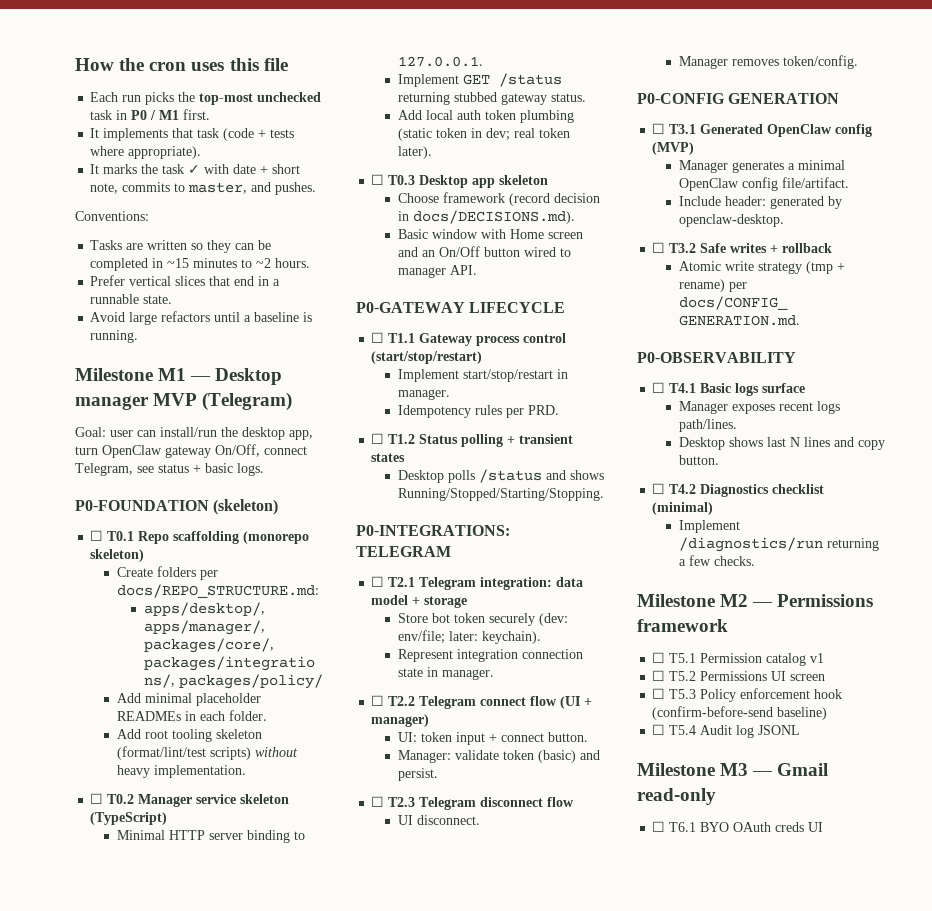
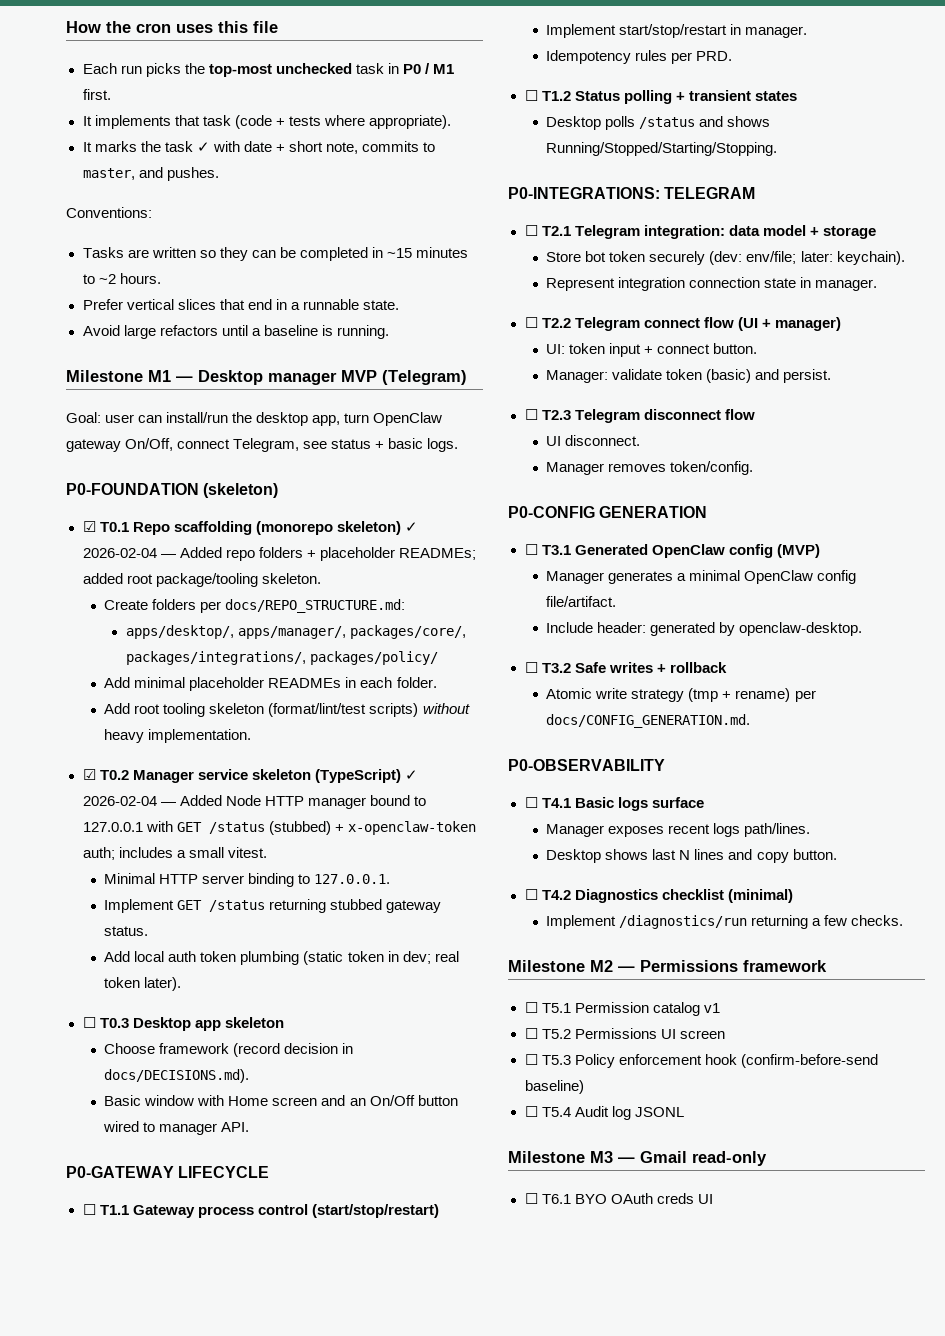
[90,530,104,541] ☐ -> [82,521,96,532] ☑
(145, 555) none -> [404,522,418,532] [82,547,476,561] [82,573,321,587] ✓ 2026-02-04 — Added repo folders + placeholder READMEs; added root package/tooling skeleton.
[90,793,104,804] ☐ -> [82,769,96,780] ☑
(168, 818) none -> [404,770,418,780] [82,795,426,809] [82,821,476,835] [82,847,267,860] ✓ 2026-02-04 — Added Node HTTP manager bound to 127.0.0.1 with GET /status (stubbed) + x-openclaw-token auth; includes a small vitest.

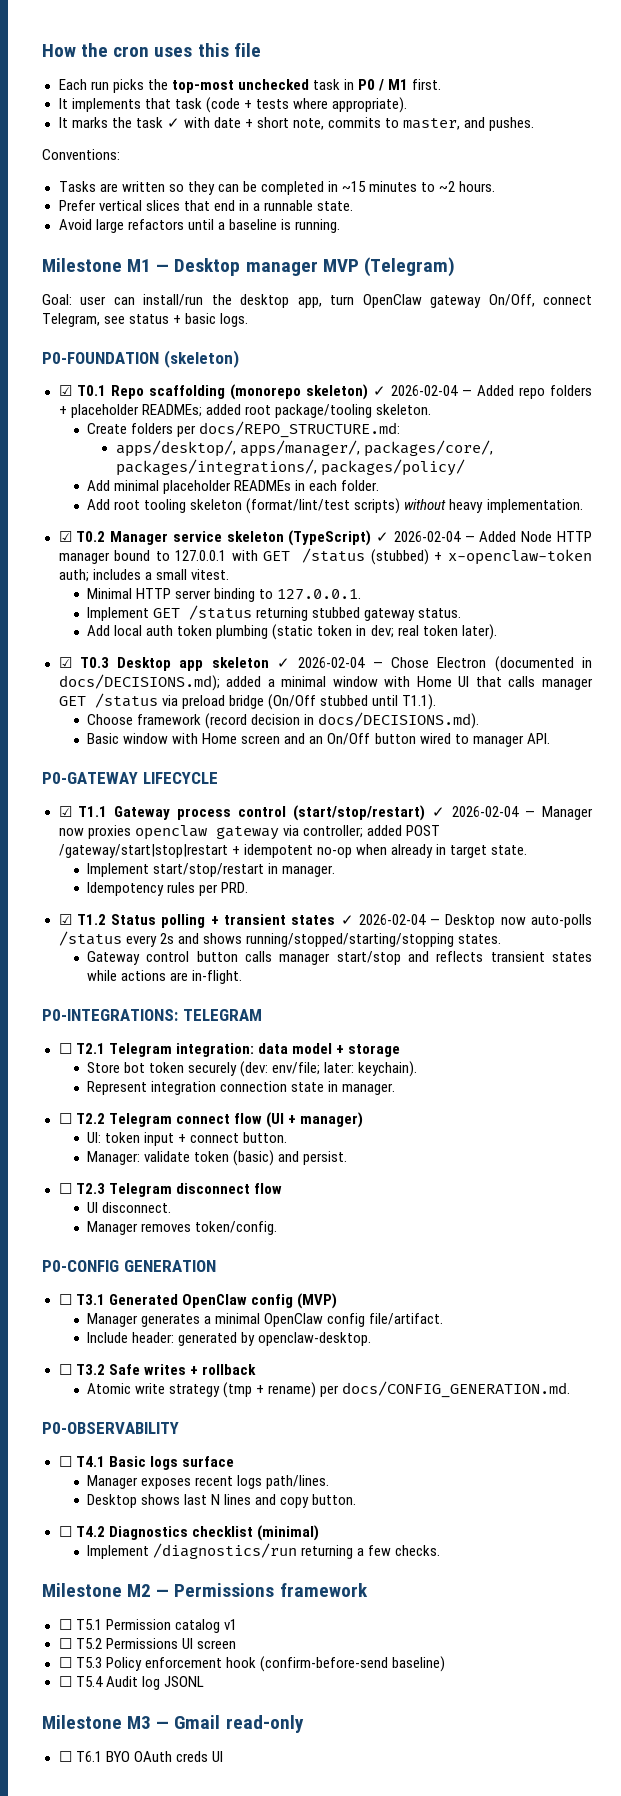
[82,1017,96,1028] ☐ -> [58,657,72,668] ☑
(284, 1022) none -> [277,656,593,672] [58,674,594,691] [58,693,436,710] ✓ 2026-02-04 — Chose Electron (documented in docs/DECISIONS.md); added a minimal window with Home UI that calls manager GET /status via preload bridge (On/Off stubbed until T1.1).
[82,1204,96,1215] ☐ -> [58,806,72,817] ☑
(439, 1211) none -> [432,806,594,820] [58,825,440,840] [58,844,527,858] ✓ 2026-02-04 — Manager now proxies openclaw gateway via controller; added POST /gateway/start|stop|restart + idempotent no-op when already in target state.
[524,90,538,101] ☐ -> [58,914,72,925] ☑
[546,116,771,130] [546,142,778,156] // Desktop polls /status and shows Running/Stopped/Starting/Stopping. -> [340,914,593,928] [58,931,501,947] [87,951,592,965] [87,970,243,984] ✓ 2026-02-04 — Desktop now auto-polls /status every 2s and shows running/stopped/starting/stopping states. // Gateway control button calls manager start/stop and reflects transient states while actions are in-flight.

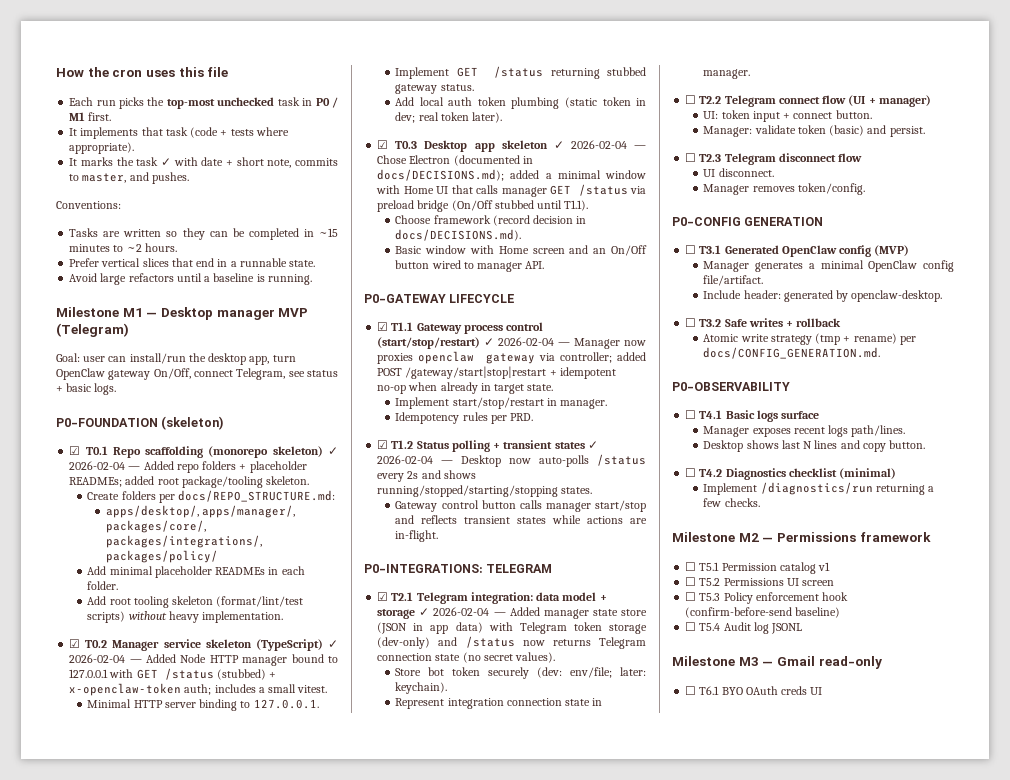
[58,1043,72,1054] ☐ -> [377,592,389,601] ☑
(400, 1050) none -> [419,607,647,619] [377,622,647,634] [377,636,646,649] [377,652,556,663] ✓ 2026-02-04 — Added manager state store (JSON in app data) with Telegram token storage (dev-only) and /status now returns Telegram connection state (no secret values).

